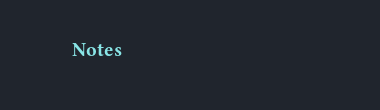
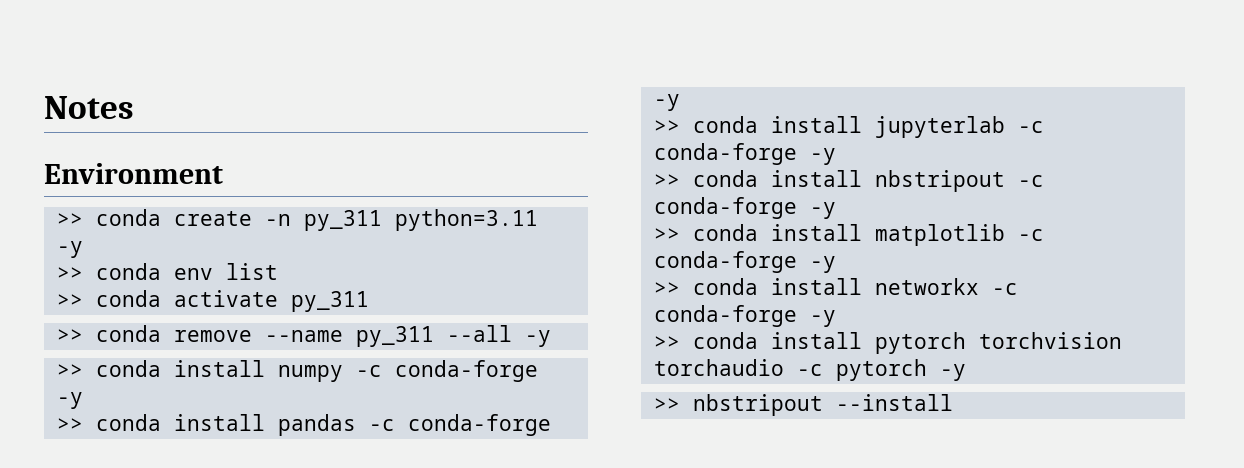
(122, 49) none -> [44,163,223,184] [57,209,539,231] [57,241,84,258] [57,263,279,280] [57,290,370,312] [57,325,552,347] [57,360,539,382] [57,392,84,409] [57,414,552,436] [654,94,681,111] [654,116,1045,138] [654,143,837,165] [654,170,1045,192] [654,197,837,219] [654,224,1045,246] [654,251,837,273] [654,278,1019,295] [654,305,837,327] [654,332,1123,354] [654,359,967,381] [654,394,954,416] // Environment // >> conda create -n py_311 python=3.11 -y // >> conda env list // >> conda activate py_311 // >> conda remove --name py_311 --all -y // >> conda install numpy -c conda-forge -y // >> conda install pandas -c conda-forge -y // >> conda install jupyterlab -c conda-forge -y // >> conda install nbstripout -c conda-forge -y // >> conda install matplotlib -c conda-forge -y // >> conda install networkx -c conda-forge -y // >> conda install pytorch torchvision torchaudio -c pytorch -y // >> nbstripout --install

